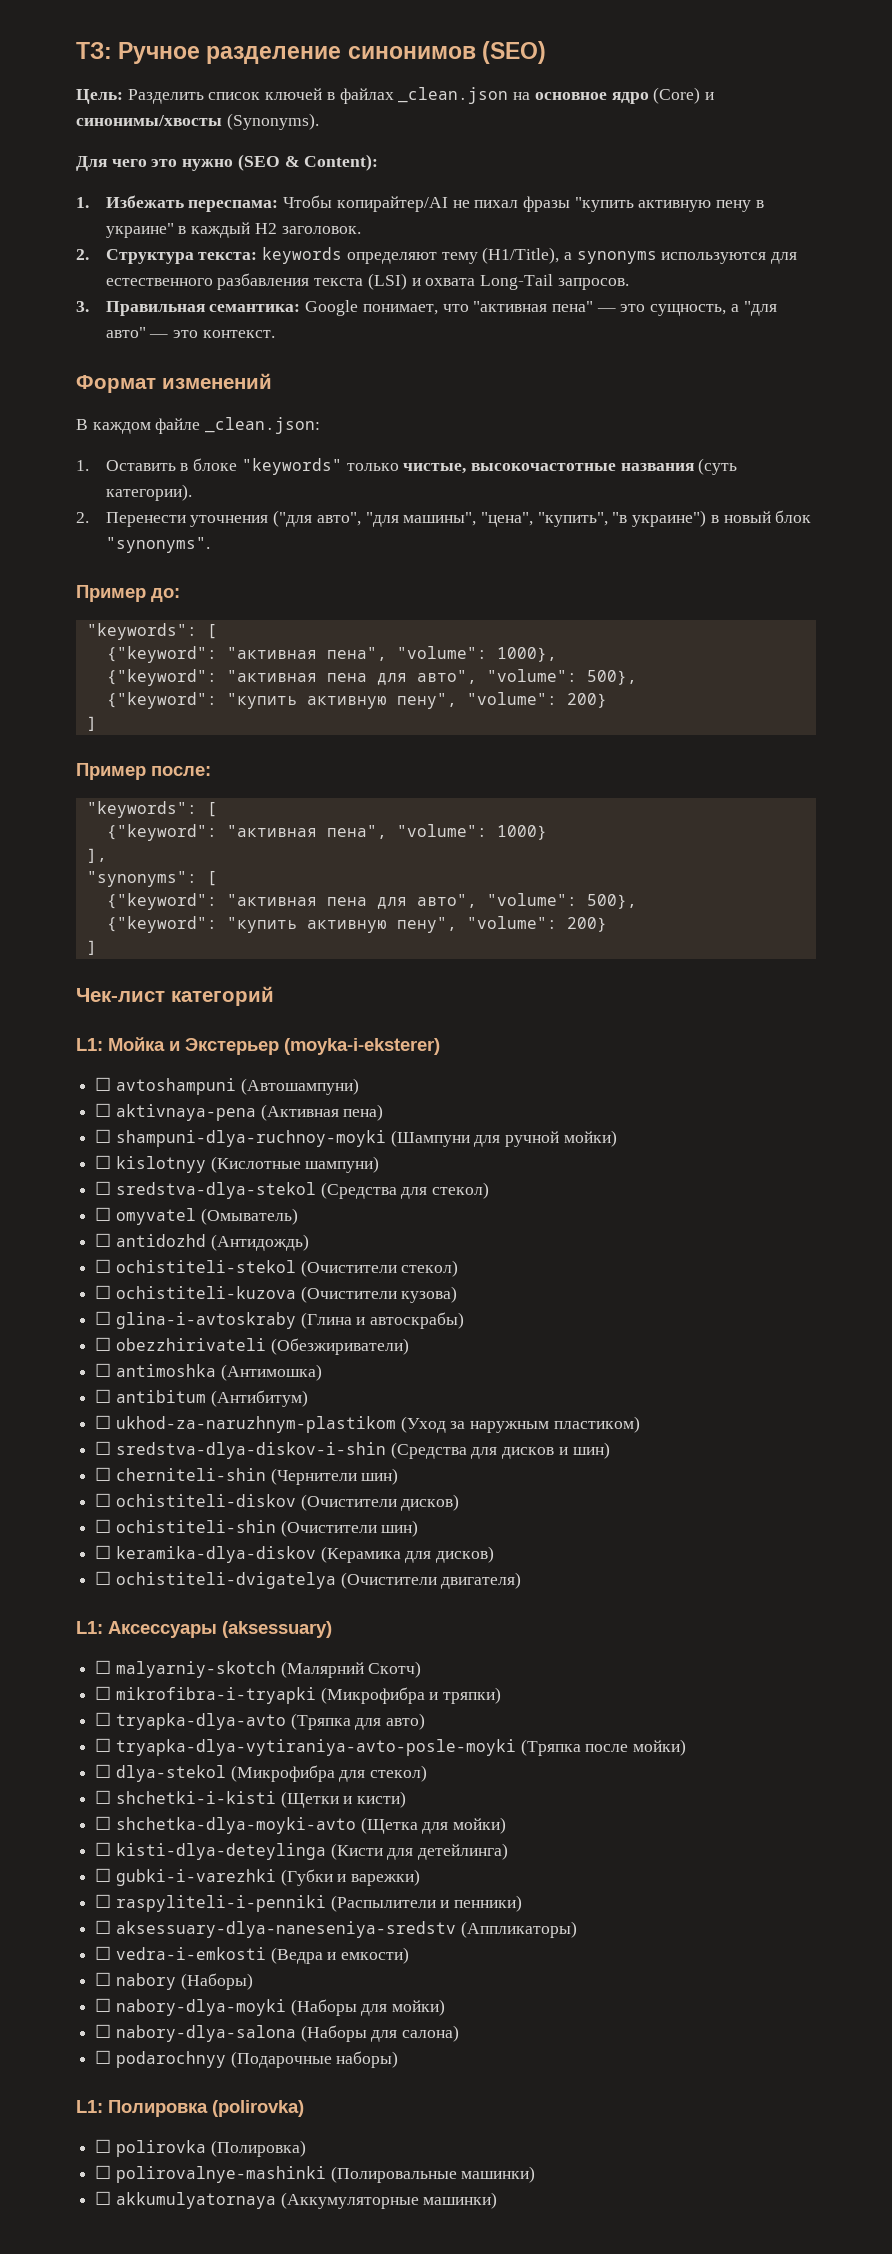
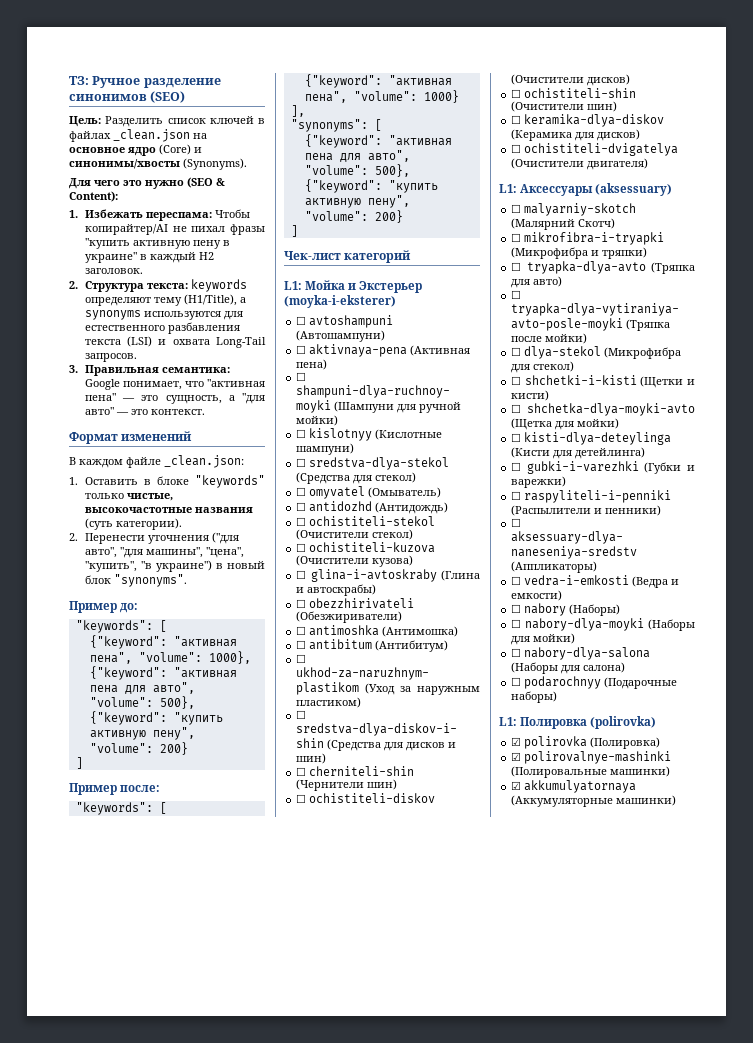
[95,2139,112,2153] ☐ -> [511,737,522,746] ☑
[95,2165,112,2179] ☐ -> [511,752,522,761] ☑
[95,2191,112,2205] ☐ -> [511,781,522,790] ☑

